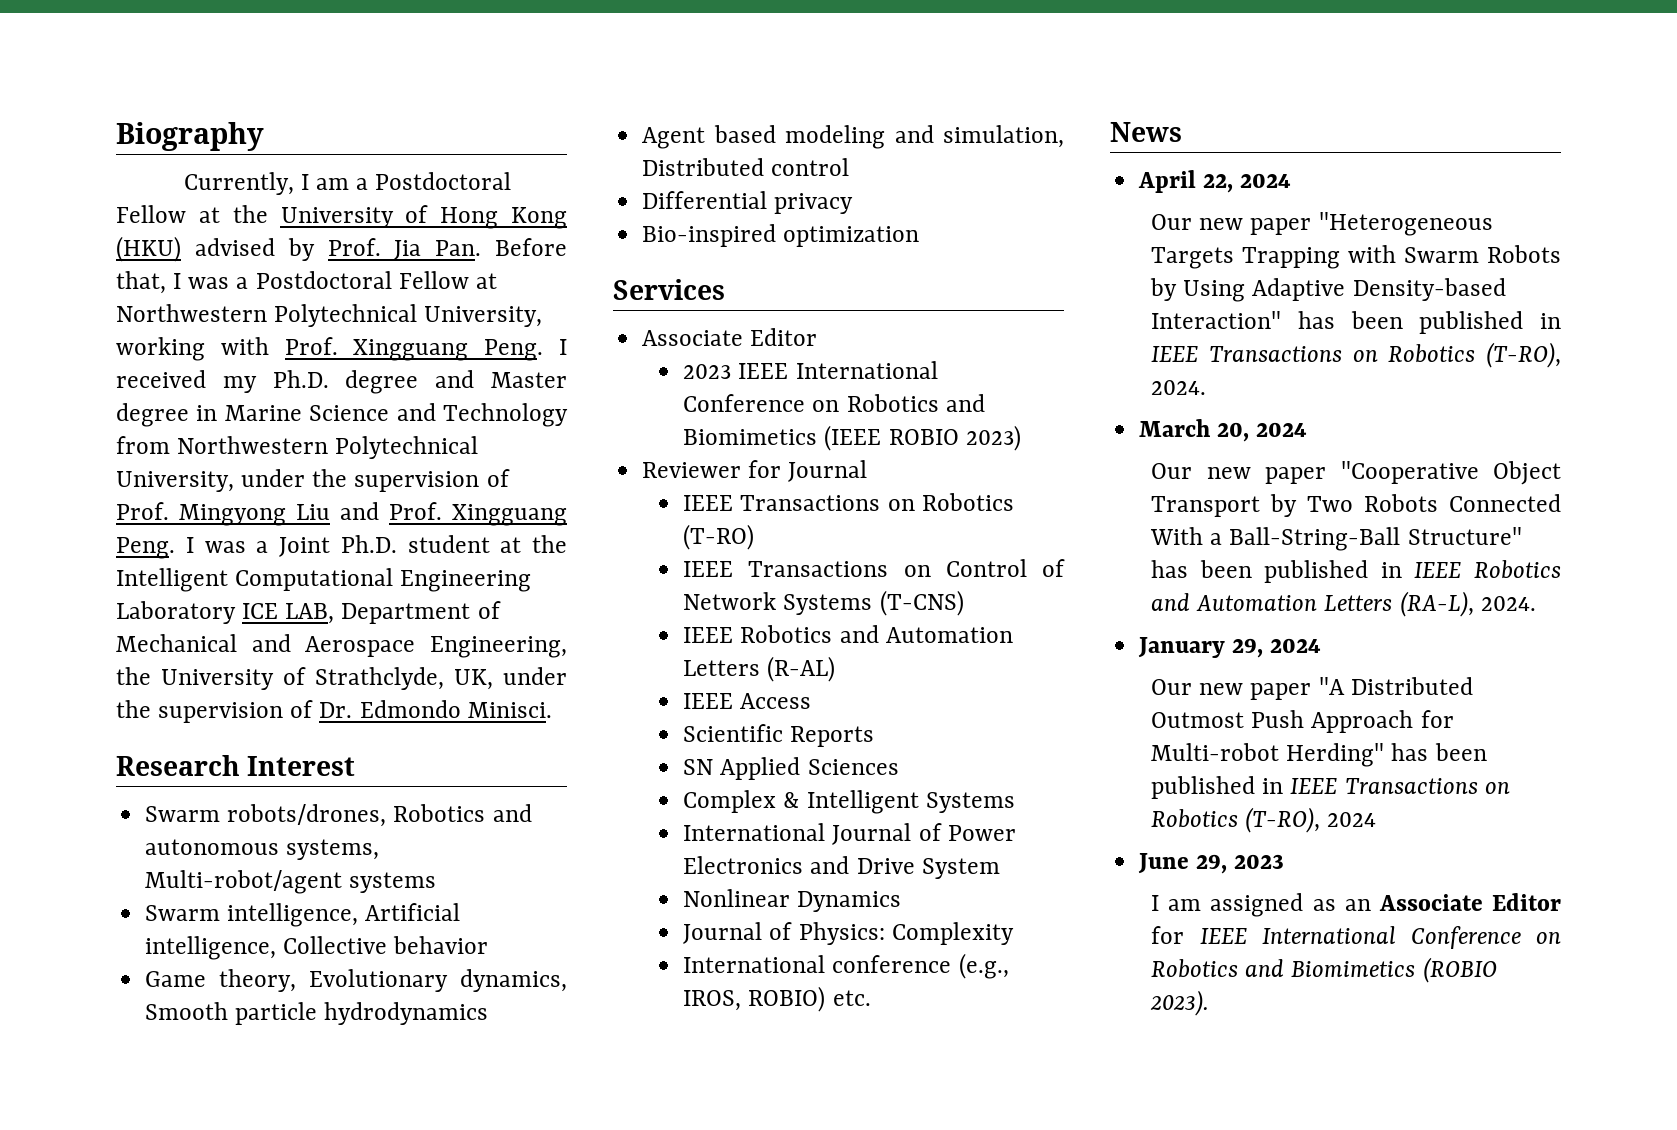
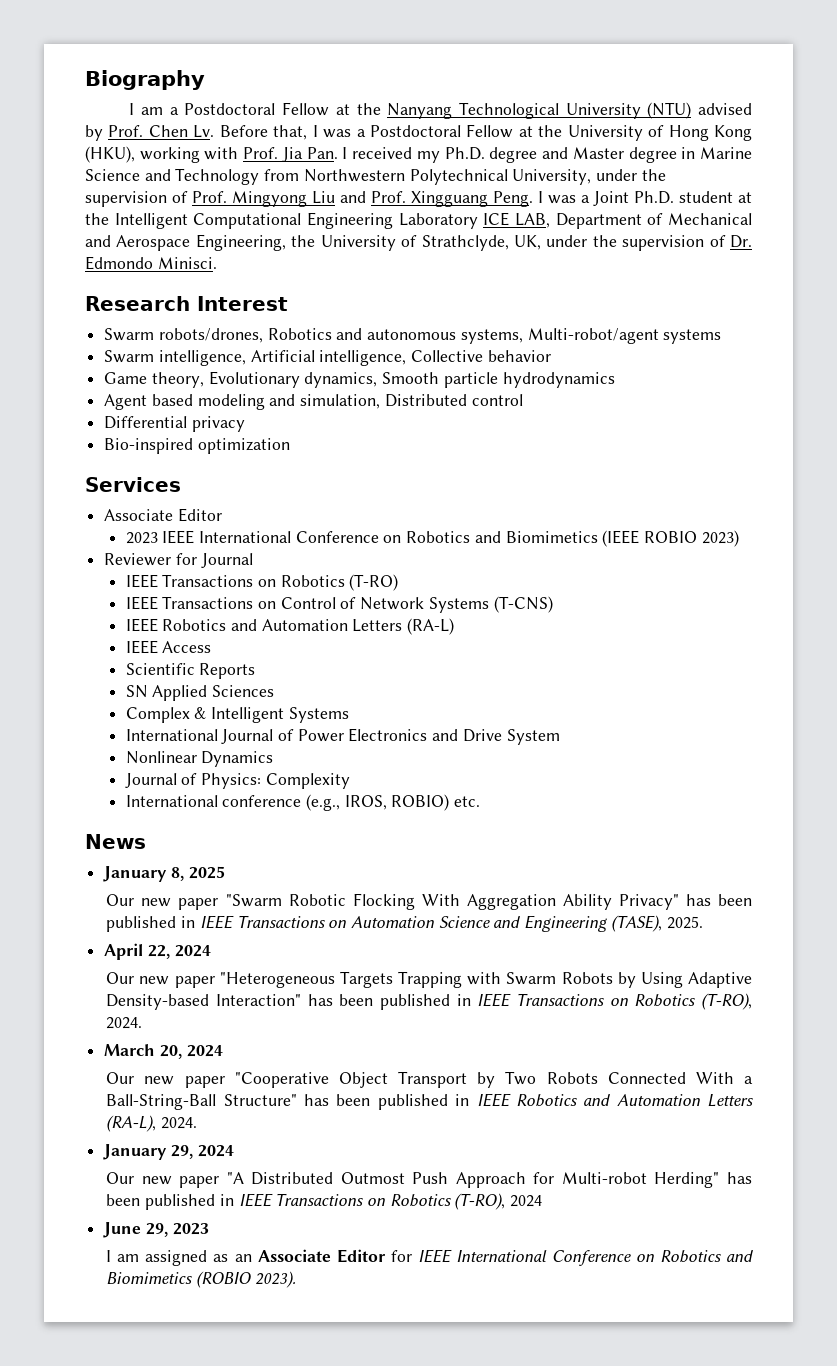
[183,172,294,195] Currently, -> (205, 80) none
[280,205,567,229] [116,236,567,262] [116,271,497,294] [116,304,543,327] [116,337,544,361] University of Hong Kong (HKU) advised by Prof. Jia Pan. Before that, I was a Postdoctoral Fellow at Northwestern Polytechnical University, working with Prof. Xingguang Peng. -> [387,102,752,119] [85,124,752,141] [85,146,338,163] Nanyang Technological University (NTU) advised by Prof. Chen Lv. Before that, I was a Postdoctoral Fellow at the University of Hong Kong (HKU), working with Prof. Jia Pan.
[767,656,836,682] (R-AL) -> [407,618,455,635] (RA-L)
(1182, 132) none -> [103,866,225,882] [106,893,752,910] [106,915,703,932] // January 8, 2025 // Our new paper "Swarm Robotic Flocking With Aggregation Ability Privacy" has been published in IEEE Transactions on Automation Science and Engineering (TASE), 2025.

